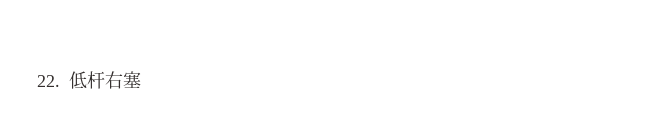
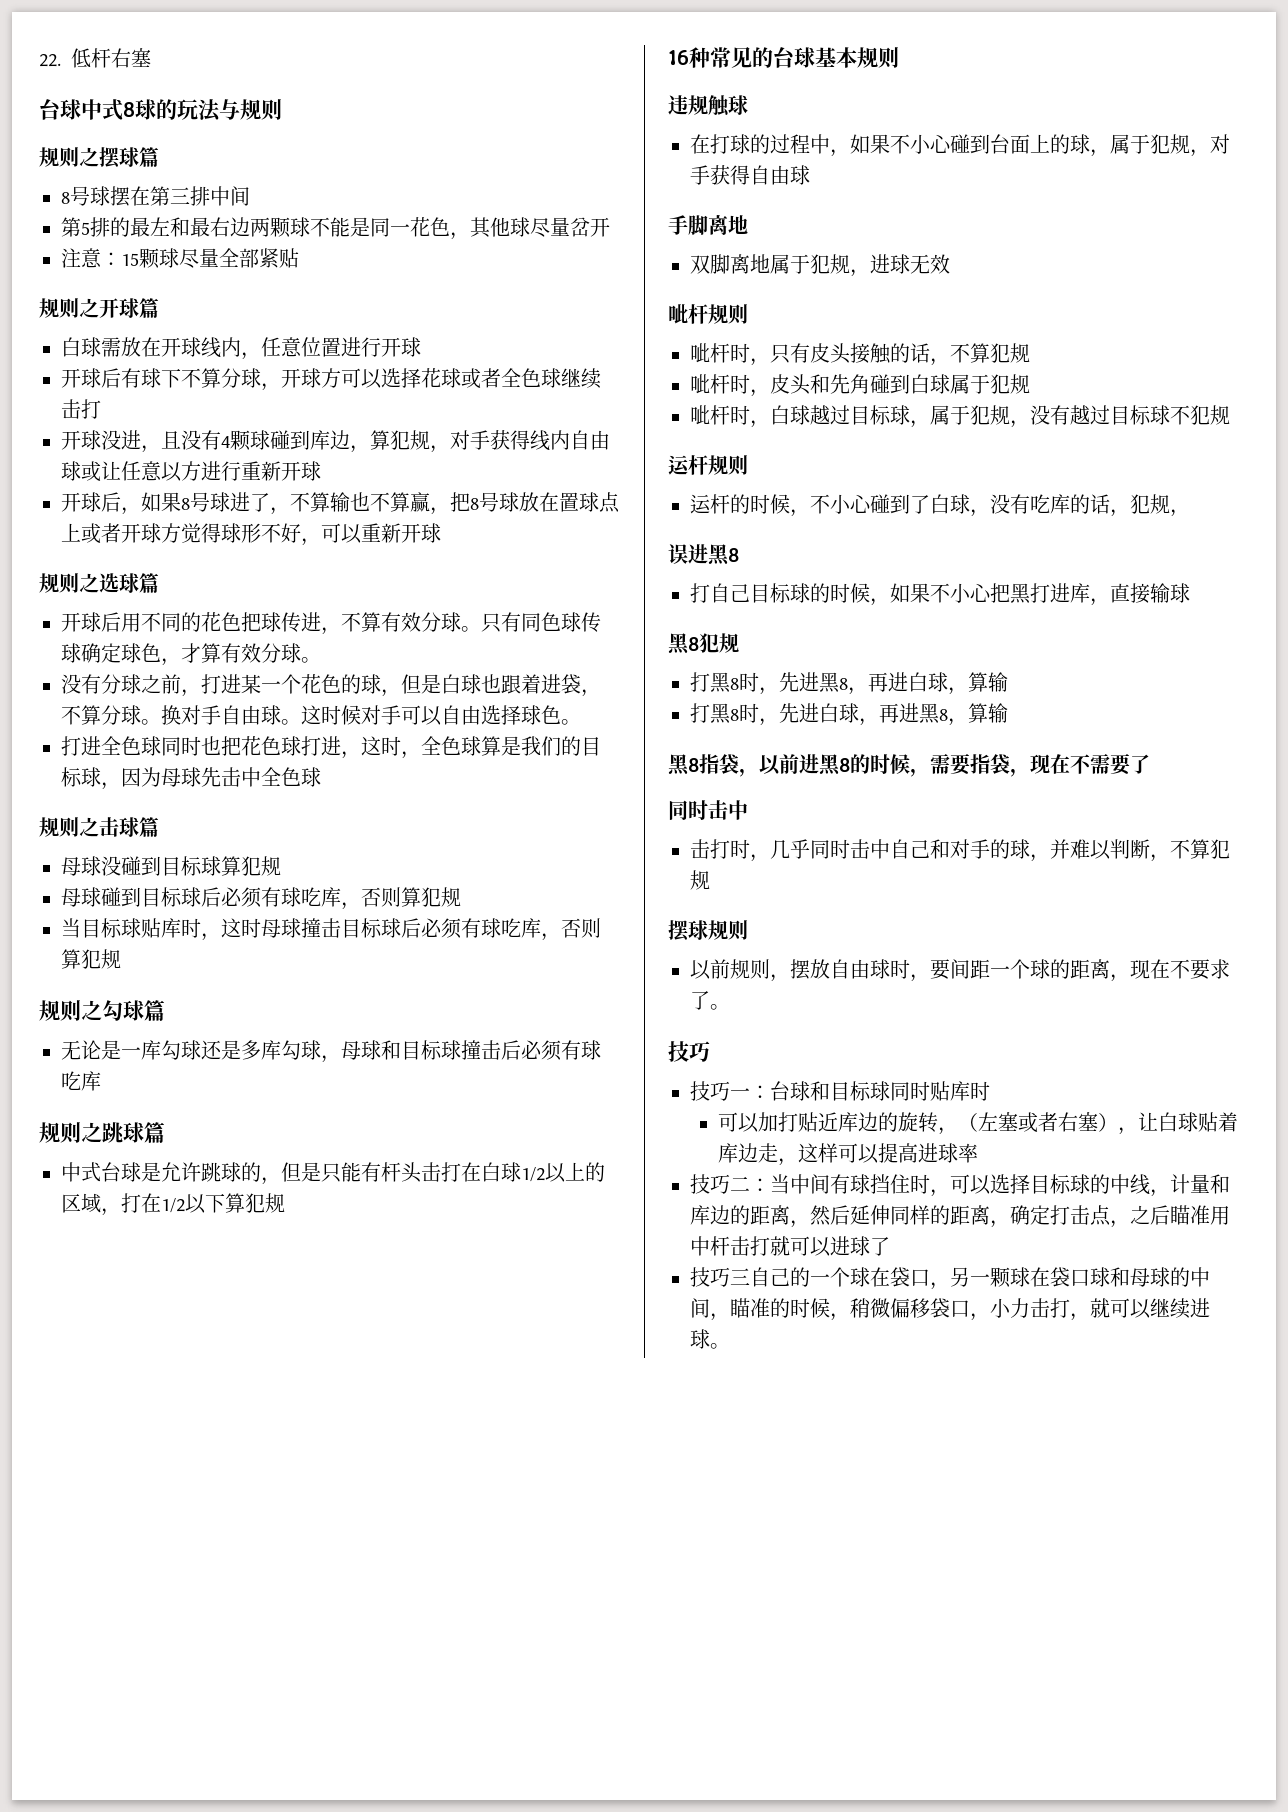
(141, 79) none -> [39,99,282,122] [39,147,159,168] [61,186,250,207] [61,217,610,240] [61,248,299,269] [39,298,159,319] [61,337,421,360] [61,368,601,391] [61,399,101,419] [61,430,610,453] [61,461,321,482] [61,492,620,515] [61,523,441,546] [39,573,159,594] [61,612,601,635] [61,643,321,666] [61,674,601,697] [61,705,581,726] [61,736,601,759] [61,767,321,790] [39,817,159,838] [61,856,281,876] [61,887,461,910] [61,918,601,941] [61,949,121,969] [39,1000,165,1022] [61,1040,601,1063] [61,1071,101,1091] [39,1122,165,1144] [61,1162,605,1185] [61,1193,285,1216] [668,47,899,69] [668,95,748,117] [690,134,1230,157] [690,165,810,185] [668,215,748,235] [690,254,950,277] [668,304,748,325] [690,343,1030,366] [690,374,1030,397] [690,405,1230,428] [668,455,748,476] [690,494,1190,517] [668,544,739,566] [690,583,1190,606] [668,633,739,655] [690,672,1008,695] [690,703,1008,726] [668,753,1150,777] [668,800,748,820] [690,839,1230,862] [690,870,710,890] [668,920,748,941] [690,959,1230,982] [690,991,730,1010] [668,1041,710,1062] [690,1081,990,1101] [717,1112,1238,1135] [717,1143,978,1166] [690,1174,1230,1197] [690,1205,1230,1228] [690,1236,890,1257] [690,1267,1210,1290] [690,1298,1210,1321] [690,1329,730,1349] // 台球中式8球的玩法与规则 // 规则之摆球篇 // 8号球摆在第三排中间 // 第5排的最左和最右边两颗球不能是同一花色，其他球尽量岔开 // 注意：15颗球尽量全部紧贴 // 规则之开球篇 // 白球需放在开球线内，任意位置进行开球 // 开球后有球下不算分球，开球方可以选择花球或者全色球继续击打 // 开球没进，且没有4颗球碰到库边，算犯规，对手获得线内自由球或让任意以方进行重新开球 // 开球后，如果8号球进了，不算输也不算赢，把8号球放在置球点上或者开球方觉得球形不好，可以重新开球 // 规则之选球篇 // 开球后用不同的花色把球传进，不算有效分球。只有同色球传球确定球色，才算有效分球。 // 没有分球之前，打进某一个花色的球，但是白球也跟着进袋，不算分球。换对手自由球。这时候对手可以自由选择球色。 // 打进全色球同时也把花色球打进，这时，全色球算是我们的目标球，因为母球先击中全色球 // 规则之击球篇 // 母球没碰到目标球算犯规 // 母球碰到目标球后必须有球吃库，否则算犯规 // 当目标球贴库时，这时母球撞击目标球后必须有球吃库，否则算犯规 // 规则之勾球篇 // 无论是一库勾球还是多库勾球，母球和目标球撞击后必须有球吃库 // 规则之跳球篇 // 中式台球是允许跳球的，但是只能有杆头击打在白球1/2以上的区域，打在1/2以下算犯规 // 16种常见的台球基本规则 // 违规触球 // 在打球的过程中，如果不小心碰到台面上的球，属于犯规，对手获得自由球 // 手脚离地 // 双脚离地属于犯规，进球无效 // 呲杆规则 // 呲杆时，只有皮头接触的话，不算犯规 // 呲杆时，皮头和先角碰到白球属于犯规 // 呲杆时，白球越过目标球，属于犯规，没有越过目标球不犯规 // 运杆规则 // 运杆的时候，不小心碰到了白球，没有吃库的话，犯规， // 误进黑8 // 打自己目标球的时候，如果不小心把黑打进库，直接输球 // 黑8犯规 // 打黑8时，先进黑8，再进白球，算输 // 打黑8时，先进白球，再进黑8，算输 // 黑8指袋，以前进黑8的时候，需要指袋，现在不需要了 // 同时击中 // 击打时，几乎同时击中自己和对手的球，并难以判断，不算犯规 // 摆球规则 // 以前规则，摆放自由球时，要间距一个球的距离，现在不要求了。 // 技巧 // 技巧一：台球和目标球同时贴库时 // 可以加打贴近库边的旋转，（左塞或者右塞），让白球贴着库边走，这样可以提高进球率 // 技巧二：当中间有球挡住时，可以选择目标球的中线，计量和库边的距离，然后延伸同样的距离，确定打击点，之后瞄准用中杆击打就可以进球了 // 技巧三自己的一个球在袋口，另一颗球在袋口球和母球的中间，瞄准的时候，稍微偏移袋口，小力击打，就可以继续进球。

